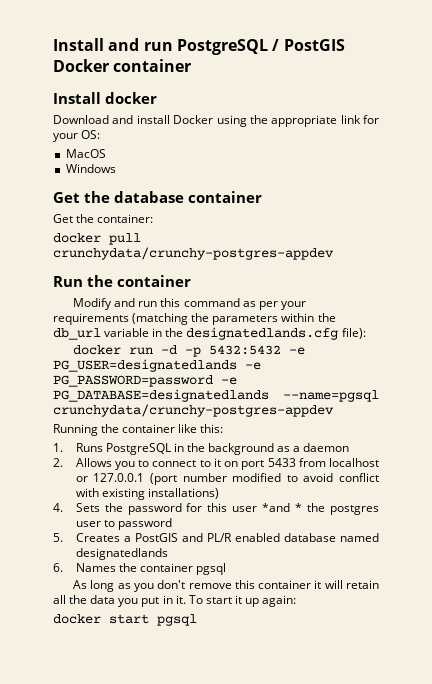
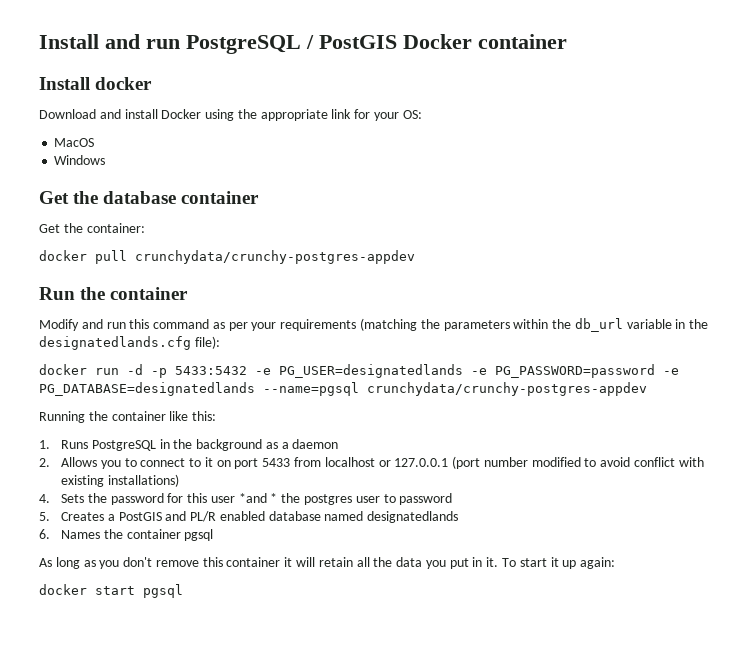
[209,345,282,355] 5432:5432 -> [175,366,247,375] 5433:5432

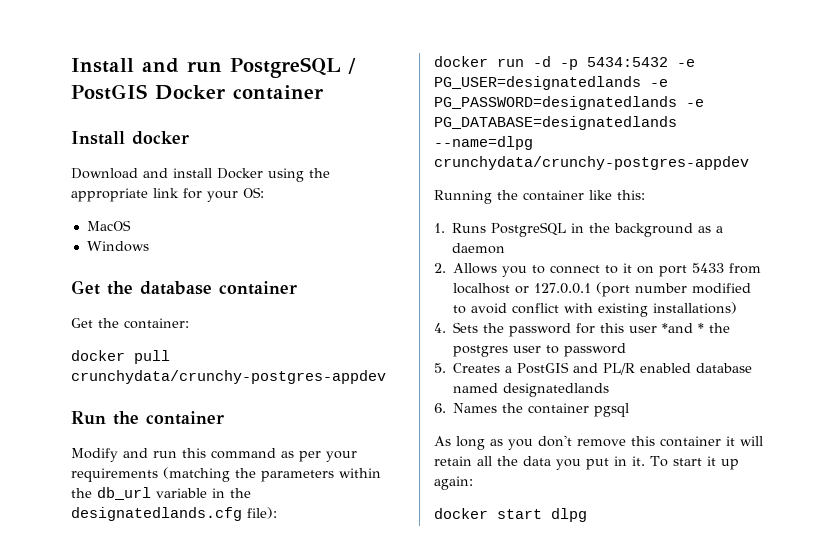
[175,366,247,375] 5433:5432 -> [587,57,668,67] 5434:5432
[495,364,655,378] PG_PASSWORD=password -> [434,96,677,110] PG_PASSWORD=designatedlands
[263,382,359,396] --name=pgsql -> [434,136,533,150] --name=dlpg
[143,584,183,598] pgsql -> [551,508,587,522] dlpg

